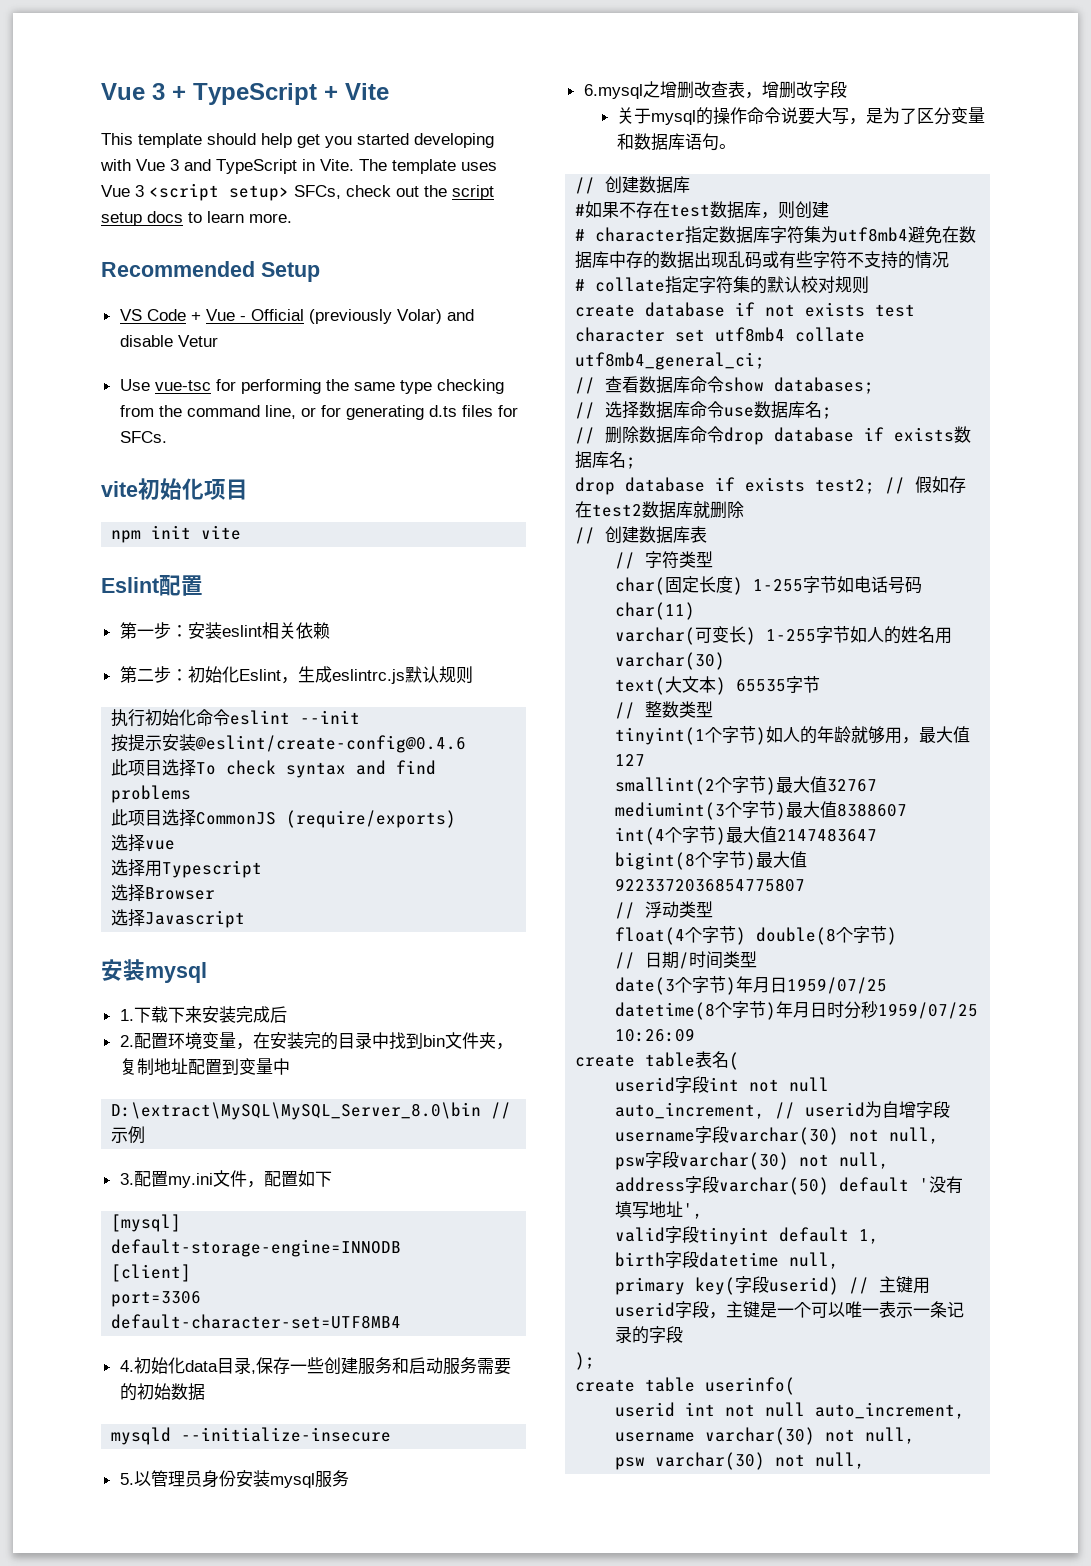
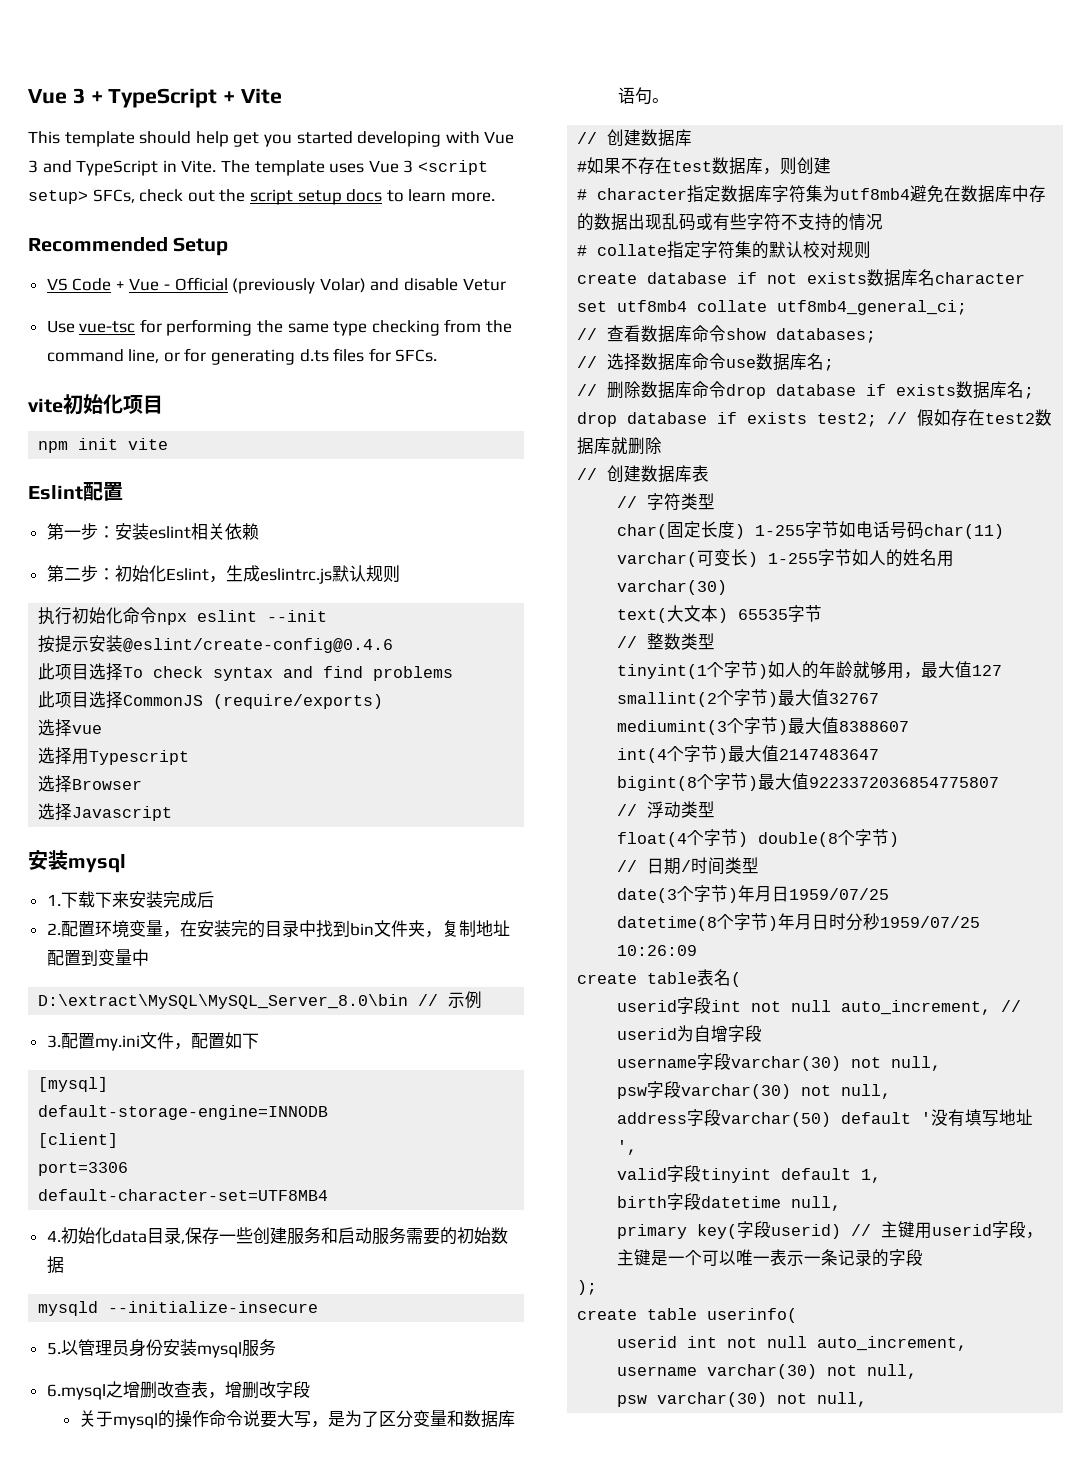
(231, 717) none -> [157,613,188,625] npx
[875,304,916,317] test -> [867,269,936,287] 数据库名

